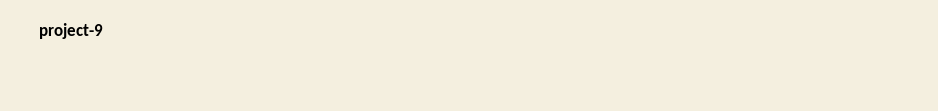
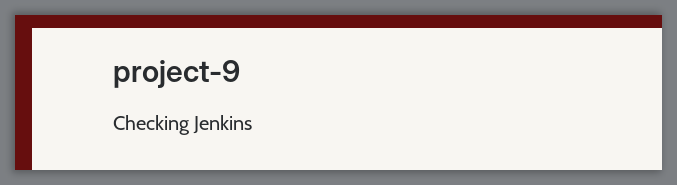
(103, 31) none -> [113,115,253,135] // Checking Jenkins

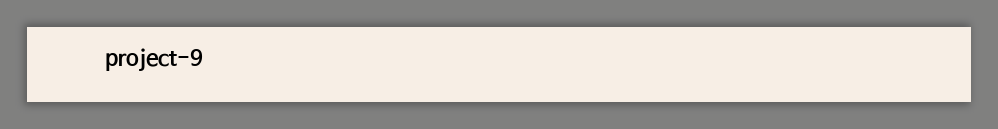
[113,115,253,135] // Checking Jenkins -> (203, 60) none

